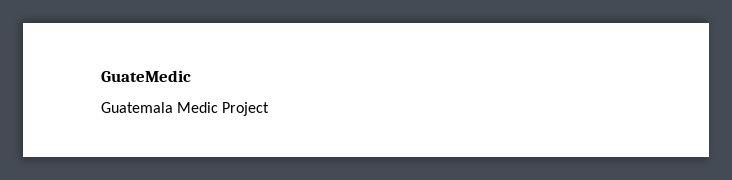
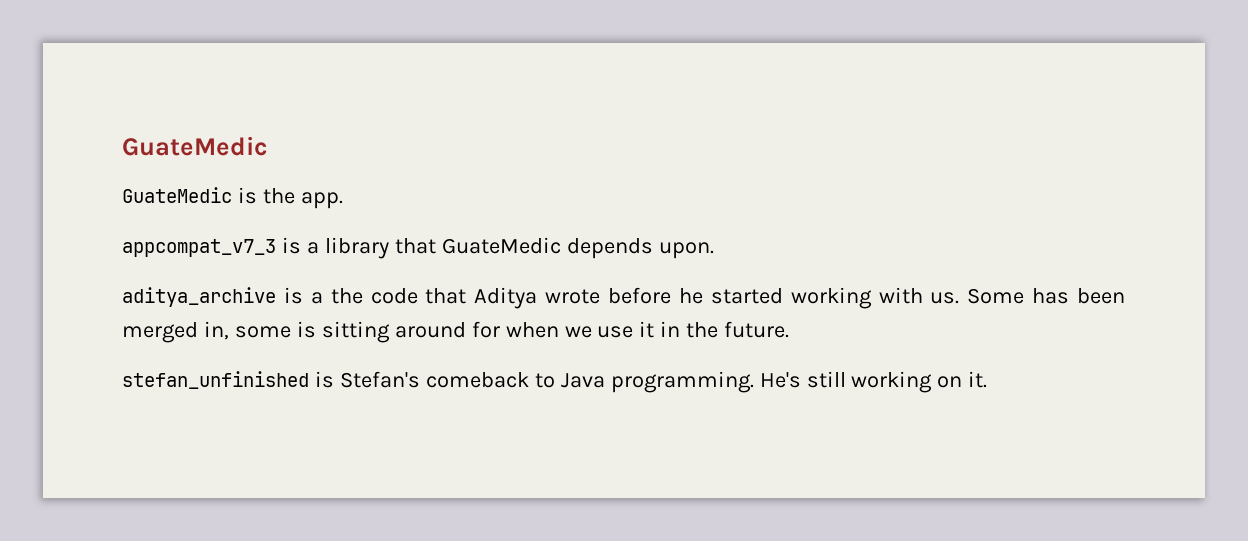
[101,102,270,116] Guatemala Medic Project -> [122,187,343,209] [122,237,714,259] [122,287,1125,309] [122,321,790,343] [122,371,988,393] GuateMedic is the app. // appcompat_v7_3 is a library that GuateMedic depends upon. // aditya_archive is a the code that Aditya wrote before he started working with us. Some has been merged in, some is sitting around for when we use it in the future. // stefan_unfinished is Stefan's comeback to Java programming. He's still working on it.

